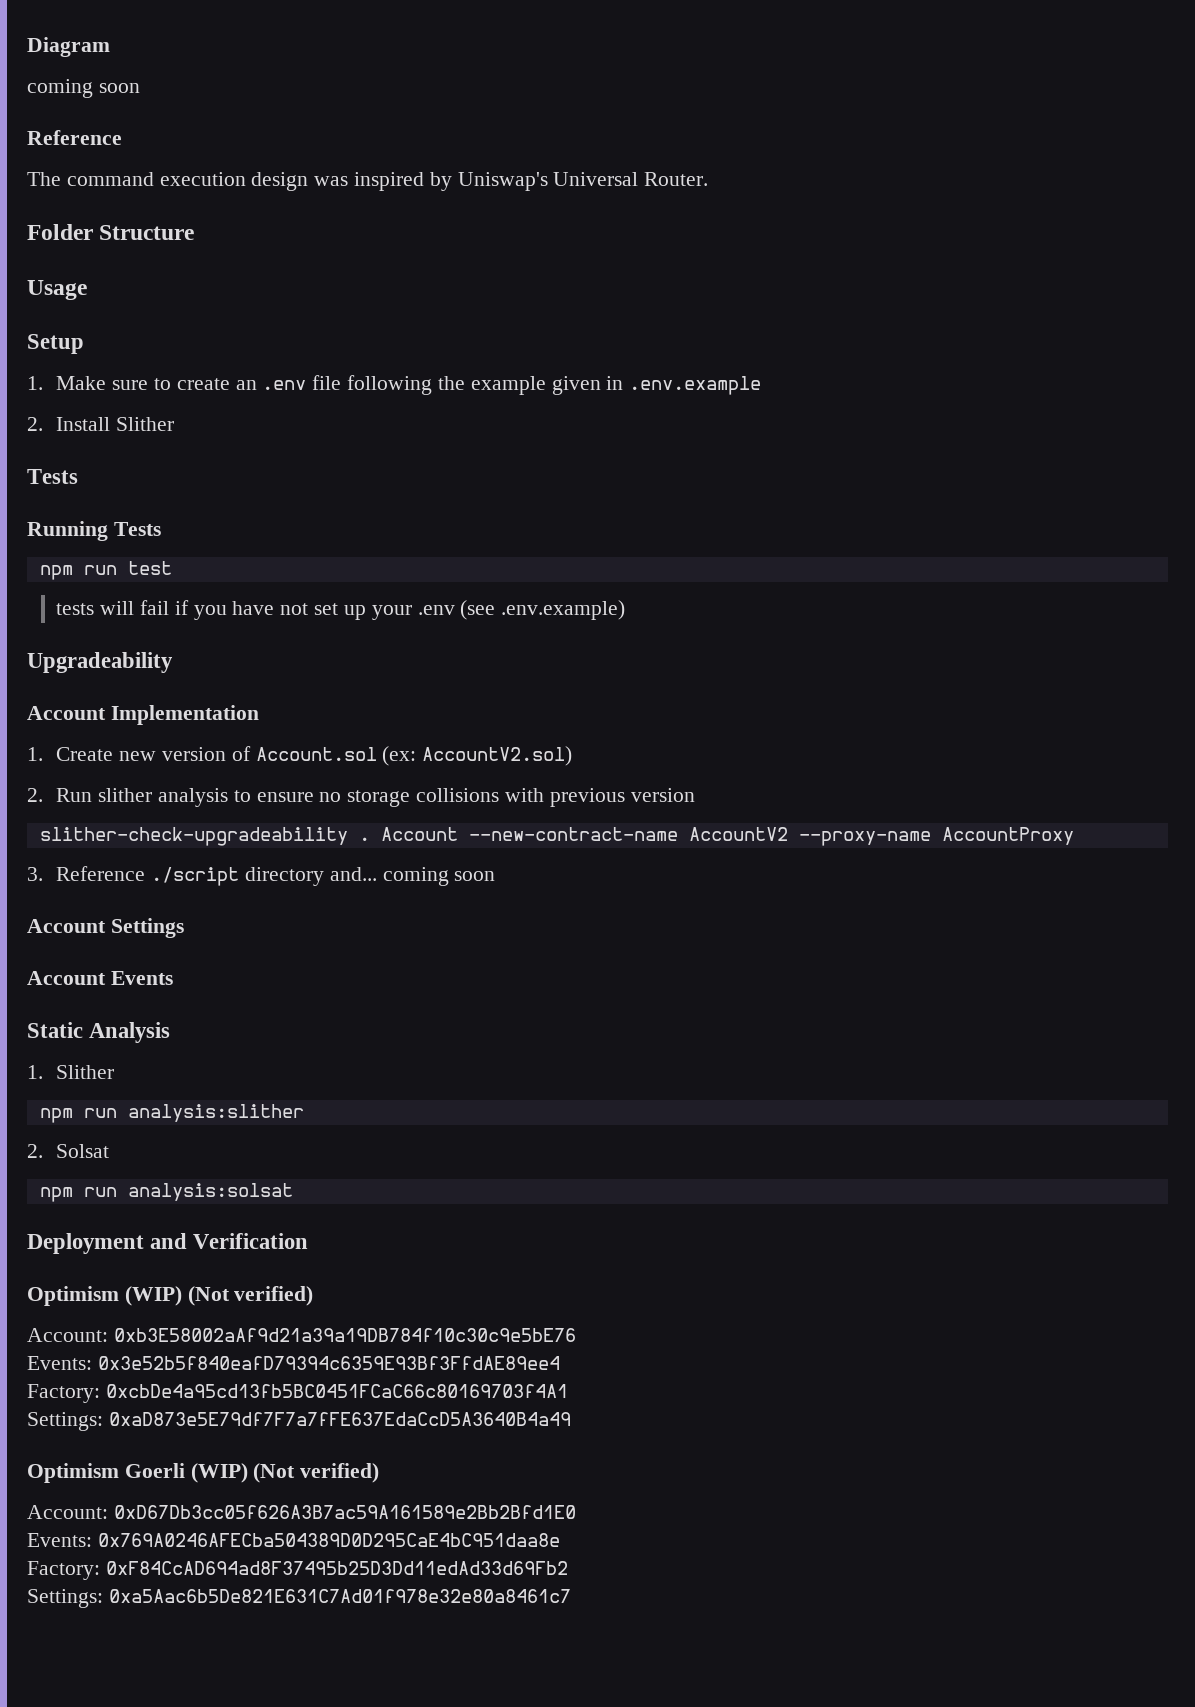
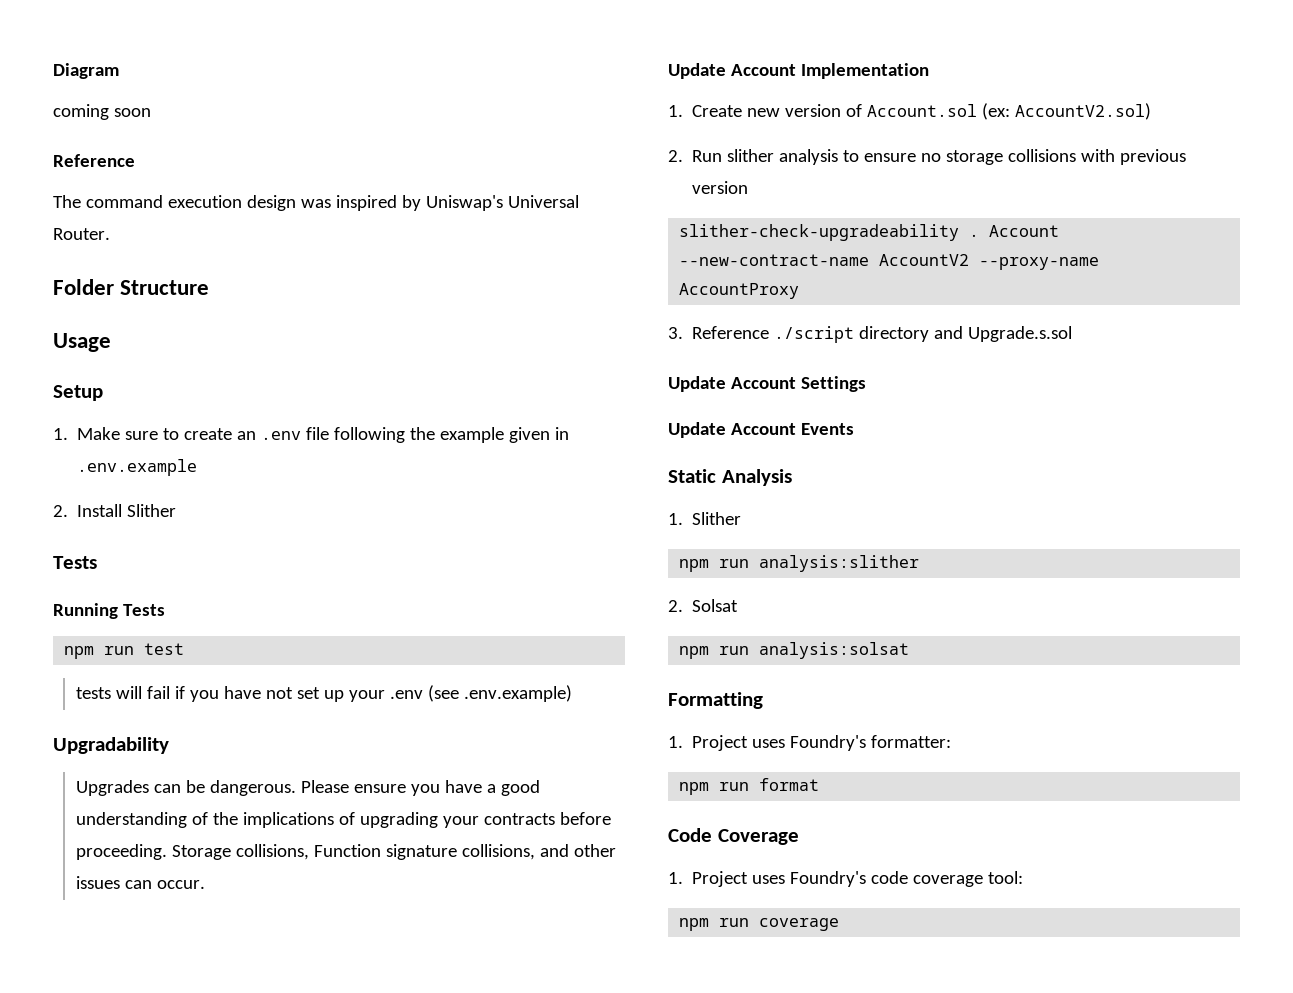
[27,652,173,673] Upgradeability // -> [53,737,169,754] [75,780,540,796] [75,812,611,828] [75,844,616,860] [75,876,205,889] [668,63,726,79] Upgradability // Upgrades can be dangerous. Please ensure you have a good understanding of the implications of upgrading your contracts before proceeding. Storage collisions, Function signature collisions, and other issues can occur. // Update
[329,867,496,886] and... coming soon // -> [934,326,1073,342] [668,376,726,392] and Upgrade.s.sol // Update
(184, 928) none -> [668,422,726,438] Update
[27,1233,309,1254] [27,1286,314,1306] [27,1328,576,1342] [27,1356,560,1370] [27,1384,568,1403] [27,1412,571,1431] [27,1463,380,1483] [27,1505,576,1519] [27,1533,560,1547] [27,1561,568,1580] [27,1589,571,1608] Deployment and Verification // Optimism (WIP) (Not verified) // Account: 0xb3E58002aAf9d21a39a19DB784f10c30c9e5bE76 // Events: 0x3e52b5f840eafD79394c6359E93Bf3FfdAE89ee4 // Factory: 0xcbDe4a95cd13fb5BC0451FCaC66c80169703f4A1 // Settings: 0xaD873e5E79df7F7a7fFE637EdaCcD5A3640B4a49 // Optimism Goerli (WIP) (Not verified) // Account: 0xD67Db3cc05f626A3B7ac59A161589e2Bb2Bfd1E0 // Events: 0x769A0246AFECba504389D0D295CaE4bC951daa8e // Factory: 0xF84CcAD694ad8F37495b25D3Dd11edAd33d69Fb2 // Settings: 0xa5Aac6b5De821E631C7Ad01f978e32e80a8461c7 -> [668,692,763,709] [668,735,952,751] [679,778,820,795] [668,828,799,845] [668,871,1024,887] [679,918,840,931] Formatting // 1. Project uses Foundry's formatter: // npm run format // Code Coverage // 1. Project uses Foundry's code coverage tool: // npm run coverage

